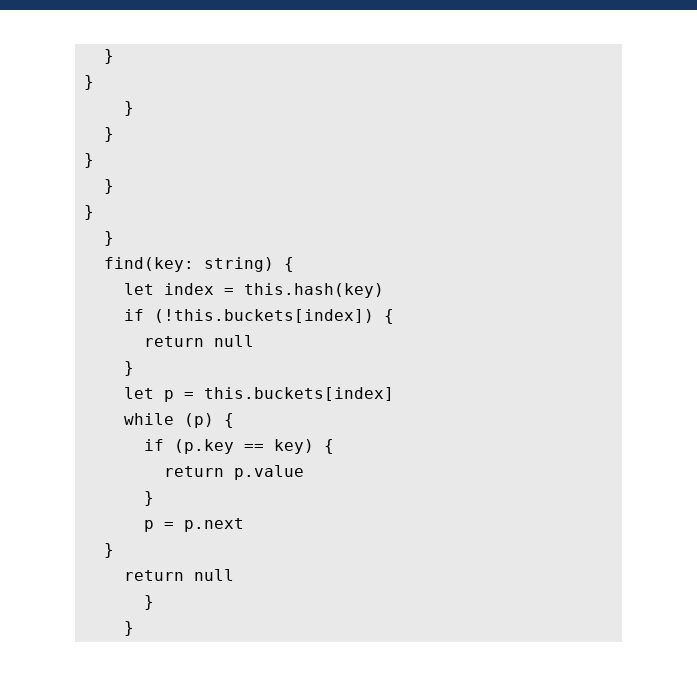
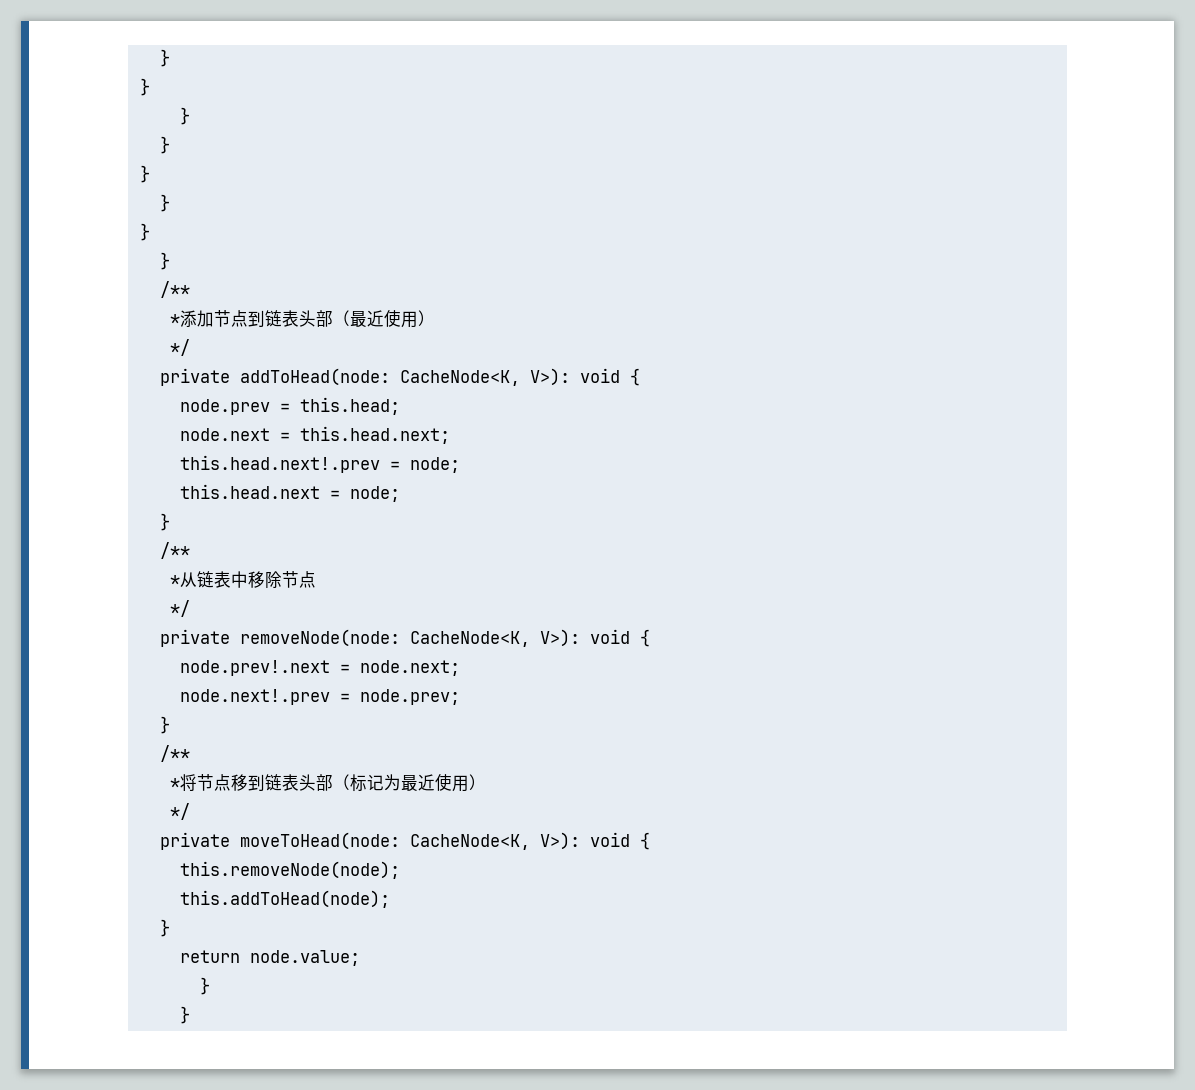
[104,257,295,272] [124,283,385,298] [124,309,395,324] [144,335,255,347] [124,361,135,376] [124,387,395,402] [124,413,235,428] [144,439,335,454] [164,465,305,480] [144,491,155,506] [144,518,245,532] find(key: string) { // let index = this.hash(key) // if (!this.buckets[index]) { // return null // } // let p = this.buckets[index] // while (p) { // if (p.key == key) { // return p.value // } // p = p.next -> [159,281,190,298] [169,310,435,328] [169,339,190,356] [159,368,640,386] [179,397,400,415] [179,426,450,444] [179,455,460,473] [179,484,400,502] [159,513,170,531] [159,542,190,559] [169,571,316,588] [169,600,190,617] [159,629,650,647] [179,660,460,676] [179,689,460,705] [159,716,170,734] [159,745,190,762] [169,774,486,792] [169,803,190,820] [159,832,650,850] [179,861,400,879] [179,890,390,908] /** // *添加节点到链表头部（最近使用） // */ // private addToHead(node: CacheNode<K, V>): void { // node.prev = this.head; // node.next = this.head.next; // this.head.next!.prev = node; // this.head.next = node; // } // /** // *从链表中移除节点 // */ // private removeNode(node: CacheNode<K, V>): void { // node.prev!.next = node.next; // node.next!.prev = node.prev; // } // /** // *将节点移到链表头部（标记为最近使用） // */ // private moveToHead(node: CacheNode<K, V>): void { // this.removeNode(node); // this.addToHead(node);
[194,569,235,581] null -> [249,950,360,966] node.value;

